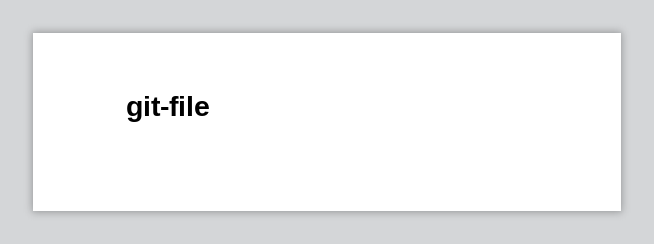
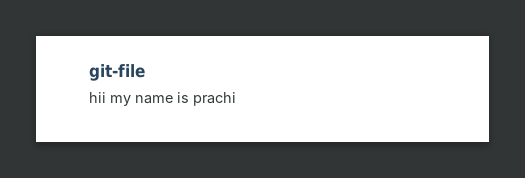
(210, 109) none -> [89,92,236,106] // hii my name is prachi

